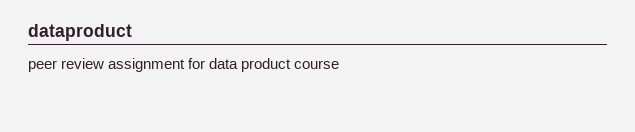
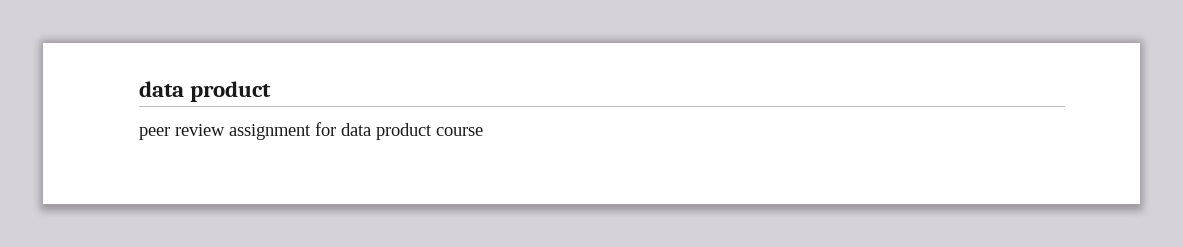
[28,24,132,41] dataproduct -> [139,81,272,102] data product

